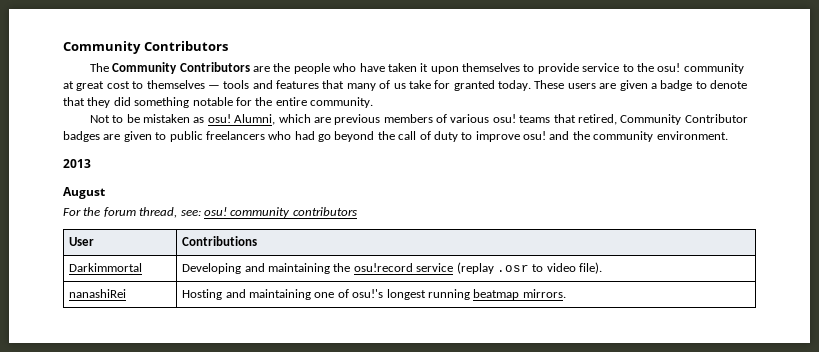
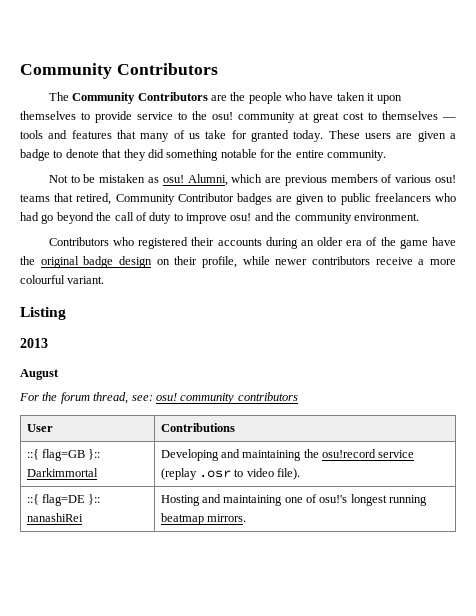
(728, 135) none -> [48,237,457,249] [20,256,456,268] [20,275,105,284] [20,307,66,320] // Contributors who registered their accounts during an older era of the game have the original badge design on their profile, while newer contributors receive a more colourful variant. // Listing
(258, 241) none -> [26,449,101,461] ::{ flag=GB }::
(603, 268) none -> [26,494,101,506] ::{ flag=DE }::

